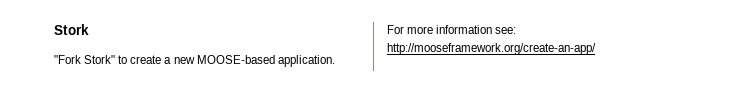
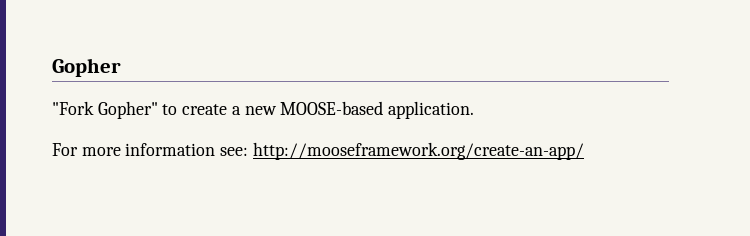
[54,24,89,35] Stork -> [52,58,121,77] Gopher
[84,55,116,64] Stork" -> [97,101,158,119] Gopher"

